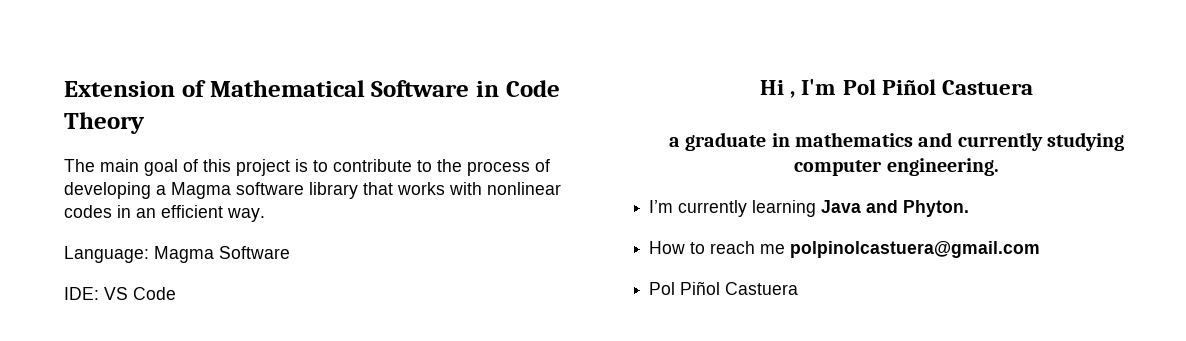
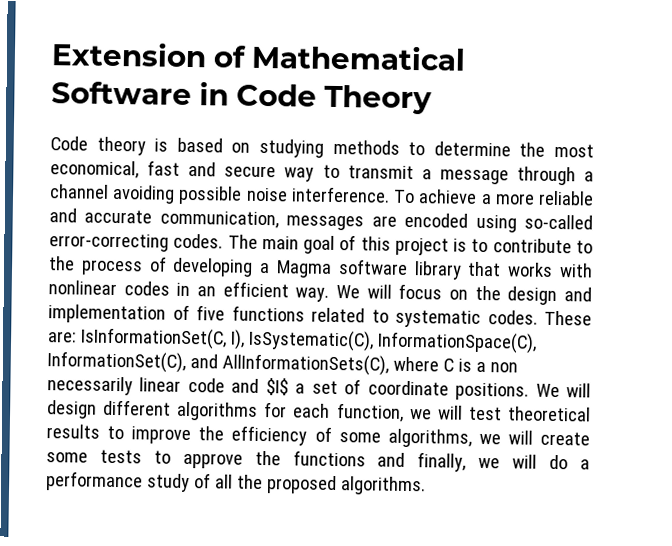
(145, 123) none -> [50,136,595,158] [50,160,595,186] [49,184,594,206] [49,208,593,233] [49,233,224,252] Code theory is based on studying methods to determine the most economical, fast and secure way to transmit a message through a channel avoiding possible noise interference. To achieve a more reliable and accurate communication, messages are encoded using so-called error-correcting codes.
[64,246,290,263] [64,287,176,300] [760,79,1033,98] [668,132,1125,151] [794,158,999,176] [649,200,970,217] [649,241,1041,258] [649,281,799,295] // Language: Magma Software // IDE: VS Code // Hi , I'm Pol Piñol Castuera // a graduate in mathematics and currently studying computer engineering. // I’m currently learning Java and Phyton. // How to reach me polpinolcastuera@gmail.com // Pol Piñol Castuera -> [336,283,593,306] [48,304,592,328] [48,327,537,354] [47,351,518,376] [47,376,591,401] [46,399,591,422] [46,424,591,448] [46,449,591,472] [46,471,426,496] We will focus on the design and implementation of five functions related to systematic codes. These are: IsInformationSet(C, I), IsSystematic(C), InformationSpace(C), InformationSet(C), and AllInformationSets(C), where C is a non necessarily linear code and $I$ a set of coordinate positions. We will design different algorithms for each function, we will test theoretical results to improve the efficiency of some algorithms, we will create some tests to approve the functions and finally, we will do a performance study of all the proposed algorithms.

